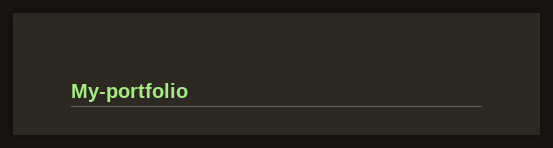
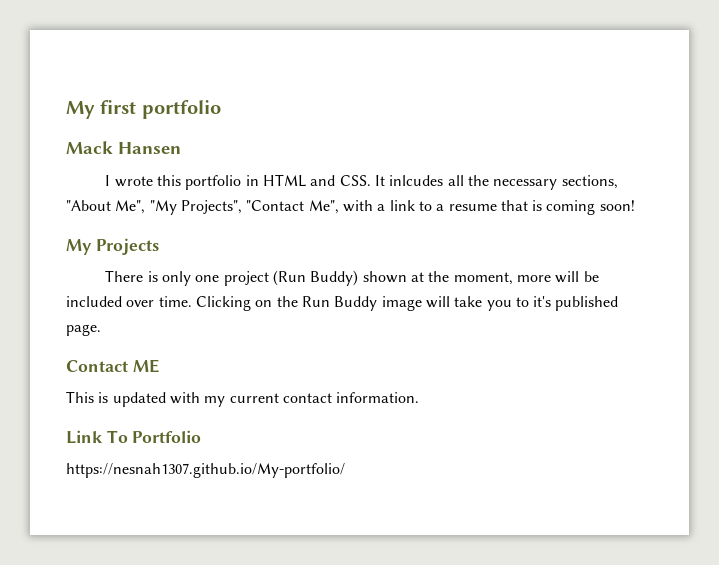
[71,83,188,102] My-portfolio -> [66,100,221,119] [66,141,181,154] [105,174,618,190] [66,200,635,215] [66,238,159,255] [105,270,599,286] [66,296,619,311] [66,324,101,336] [66,359,159,373] [66,391,420,407] [66,430,202,444] [66,463,345,478] My first portfolio // Mack Hansen // I wrote this portfolio in HTML and CSS. It inlcudes all the necessary sections, "About Me", "My Projects", "Contact Me", with a link to a resume that is coming soon! // My Projects // There is only one project (Run Buddy) shown at the moment, more will be included over time. Clicking on the Run Buddy image will take you to it's published page. // Contact ME // This is updated with my current contact information. // Link To Portfolio // https://nesnah1307.github.io/My-portfolio/

